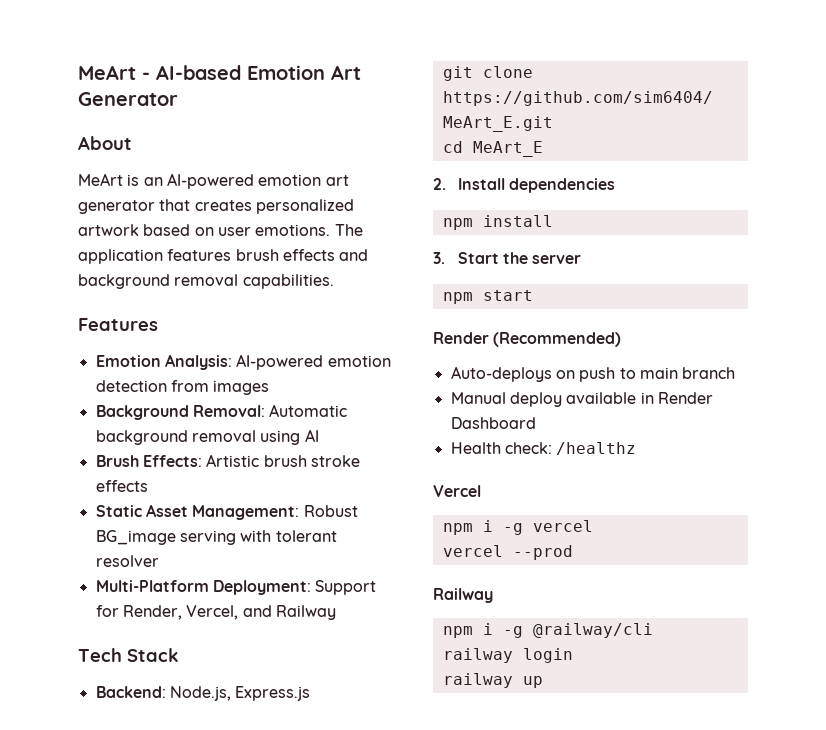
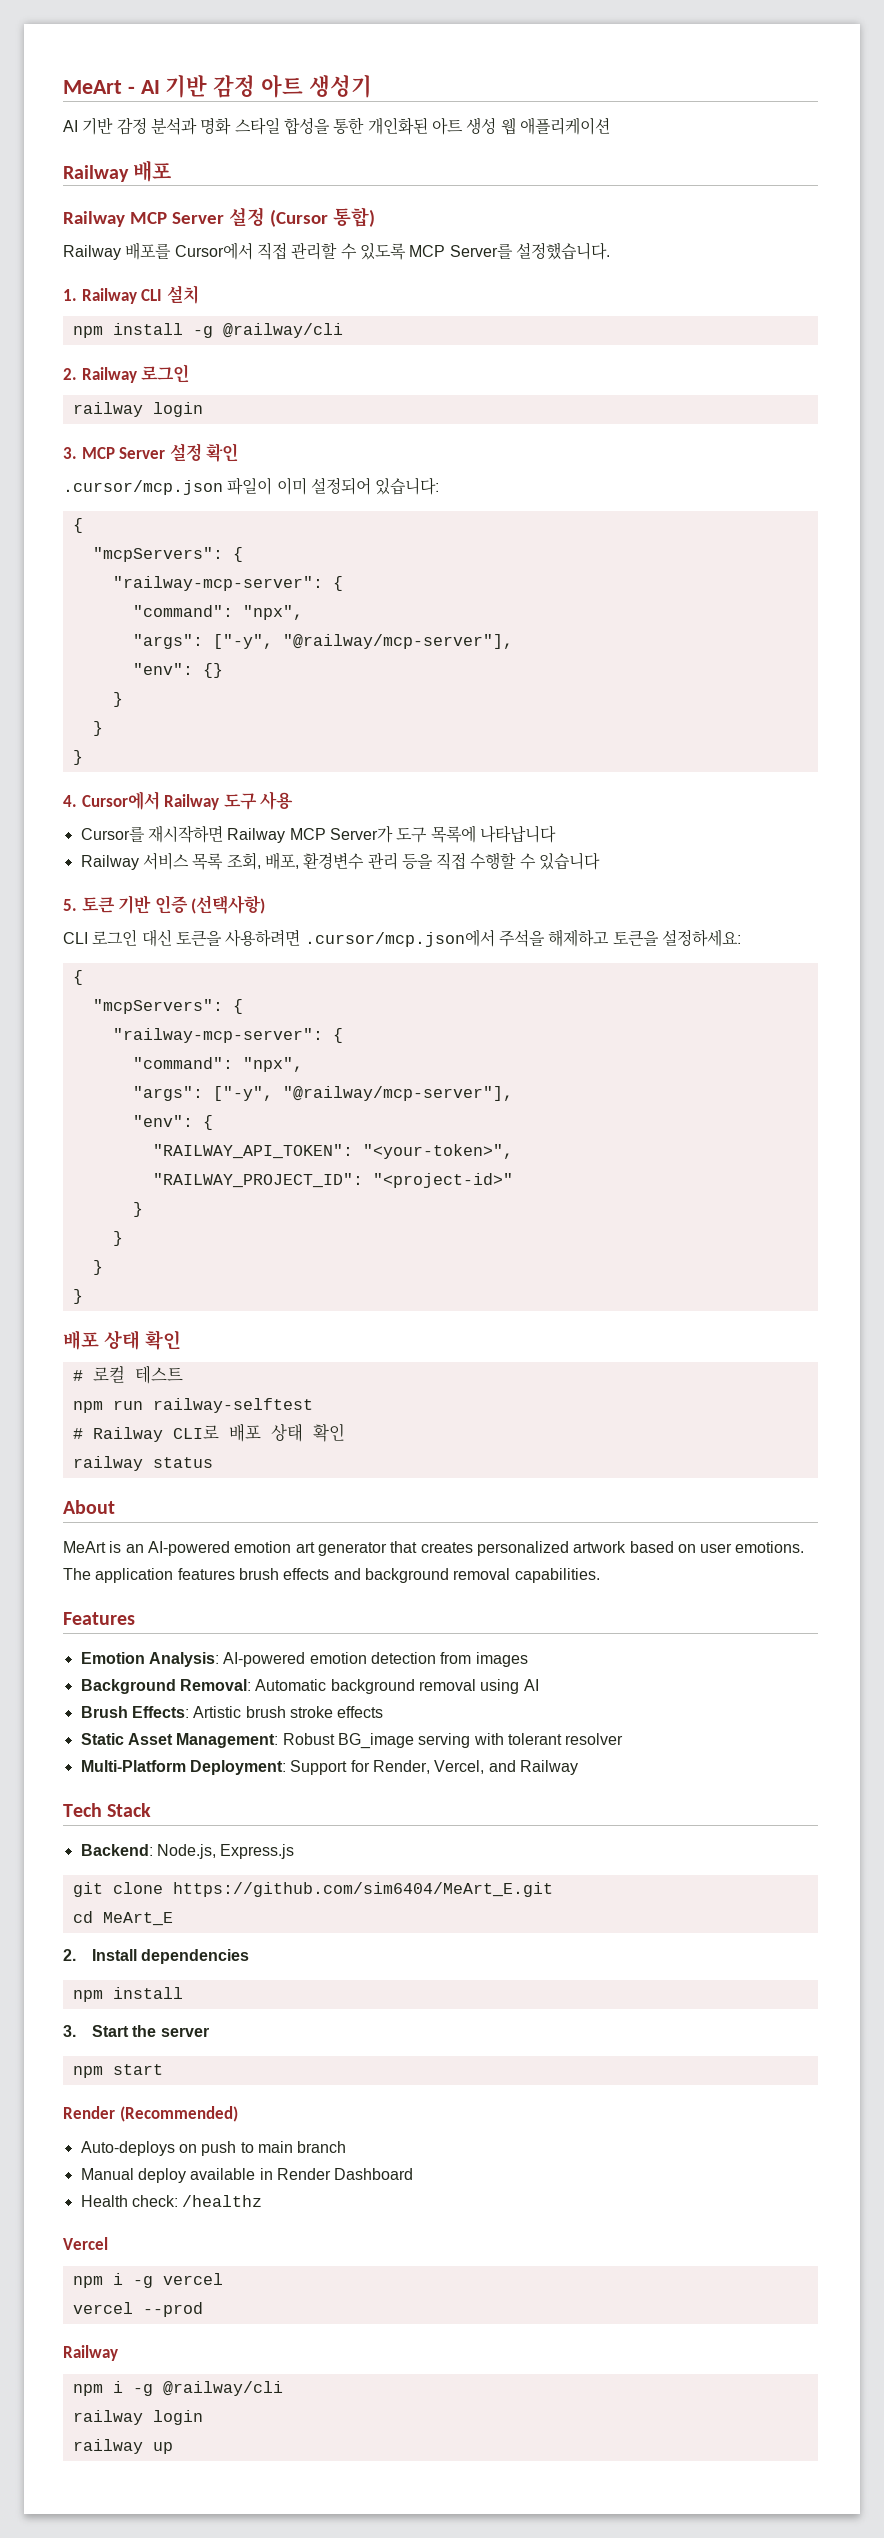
[156,65,361,80] [78,92,178,106] AI-based Emotion Art Generator -> [140,74,372,98] [63,117,610,135] [63,160,172,182] [63,207,375,227] [63,242,610,260] [63,285,199,304] [72,323,343,338] [63,364,190,383] [72,402,203,417] [63,443,239,462] [63,477,440,495] [72,518,83,533] [92,547,243,562] [112,576,343,591] [132,605,303,620] [132,634,513,649] [132,663,223,678] [112,692,123,707] [92,721,103,736] [72,750,83,765] [63,791,294,810] [80,825,556,843] [80,852,601,870] [63,895,266,914] [63,929,741,947] [72,970,83,985] [92,999,243,1014] [112,1028,343,1043] [132,1057,303,1072] [132,1086,513,1101] [132,1115,213,1130] [152,1144,513,1159] [152,1173,513,1188] [132,1202,143,1217] [112,1231,123,1246] [92,1260,103,1275] [72,1289,83,1304] [63,1330,181,1350] [72,1365,183,1384] [72,1398,313,1413] [72,1423,345,1442] [72,1456,213,1471] AI 기반 감정 아트 생성기 // AI 기반 감정 분석과 명화 스타일 합성을 통한 개인화된 아트 생성 웹 애플리케이션 // Railway 배포 // Railway MCP Server 설정 (Cursor 통합) // Railway 배포를 Cursor에서 직접 관리할 수 있도록 MCP Server를 설정했습니다. // 1. Railway CLI 설치 // npm install -g @railway/cli // 2. Railway 로그인 // railway login // 3. MCP Server 설정 확인 // .cursor/mcp.json 파일이 이미 설정되어 있습니다: // { // "mcpServers": { // "railway-mcp-server": { // "command": "npx", // "args": ["-y", "@railway/mcp-server"], // "env": {} // } // } // } // 4. Cursor에서 Railway 도구 사용 // Cursor를 재시작하면 Railway MCP Server가 도구 목록에 나타납니다 // Railway 서비스 목록 조회, 배포, 환경변수 관리 등을 직접 수행할 수 있습니다 // 5. 토큰 기반 인증 (선택사항) // CLI 로그인 대신 토큰을 사용하려면 .cursor/mcp.json에서 주석을 해제하고 토큰을 설정하세요: // { // "mcpServers": { // "railway-mcp-server": { // "command": "npx", // "args": ["-y", "@railway/mcp-server"], // "env": { // "RAILWAY_API_TOKEN": "<your-token>", // "RAILWAY_PROJECT_ID": "<project-id>" // } // } // } // } // 배포 상태 확인 // # 로컬 테스트 // npm run railway-selftest // # Railway CLI로 배포 상태 확인 // railway status

